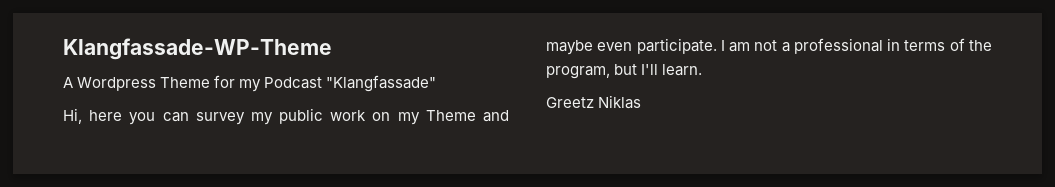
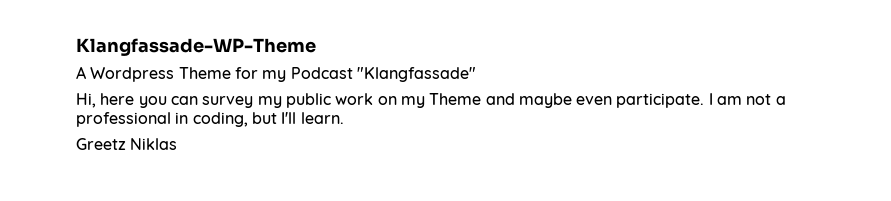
[904,38,992,51] [546,66,610,79] terms of the program, -> [192,112,248,127] coding,

